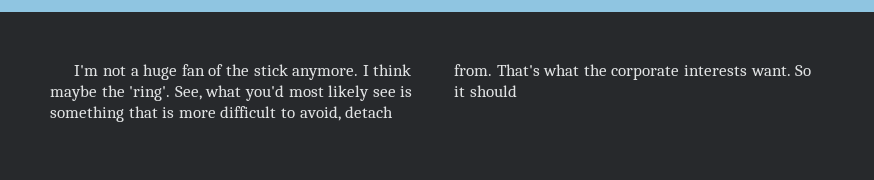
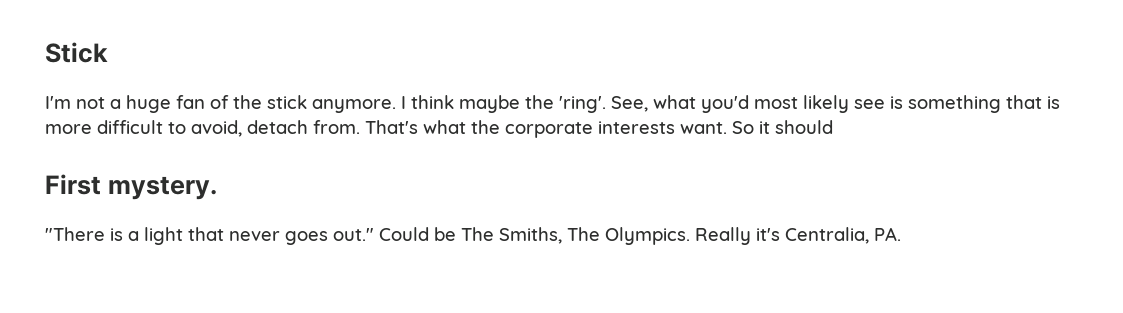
(74, 70) none -> [45,42,108,63] Stick //
(517, 91) none -> [45,174,218,200] [45,227,901,245] // First mystery. // "There is a light that never goes out." Could be The Smiths, The Olympics. Really it's Centralia, PA.

